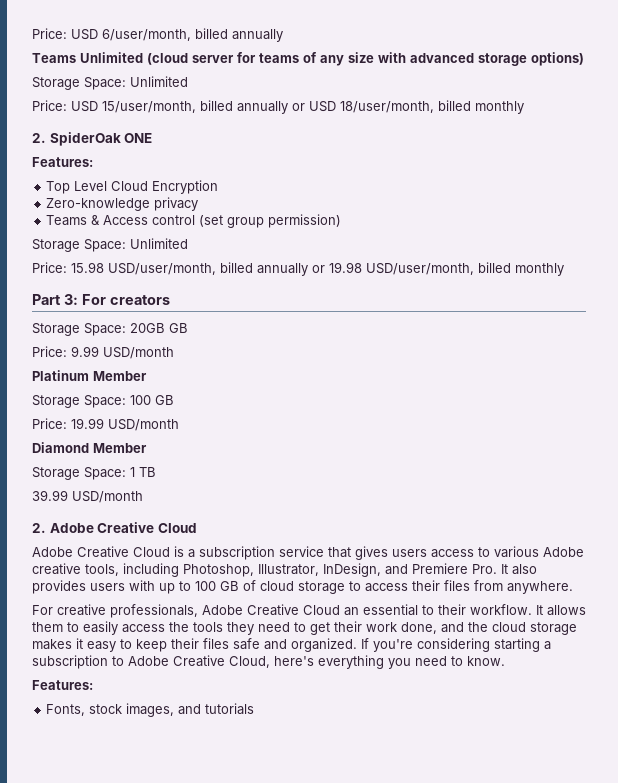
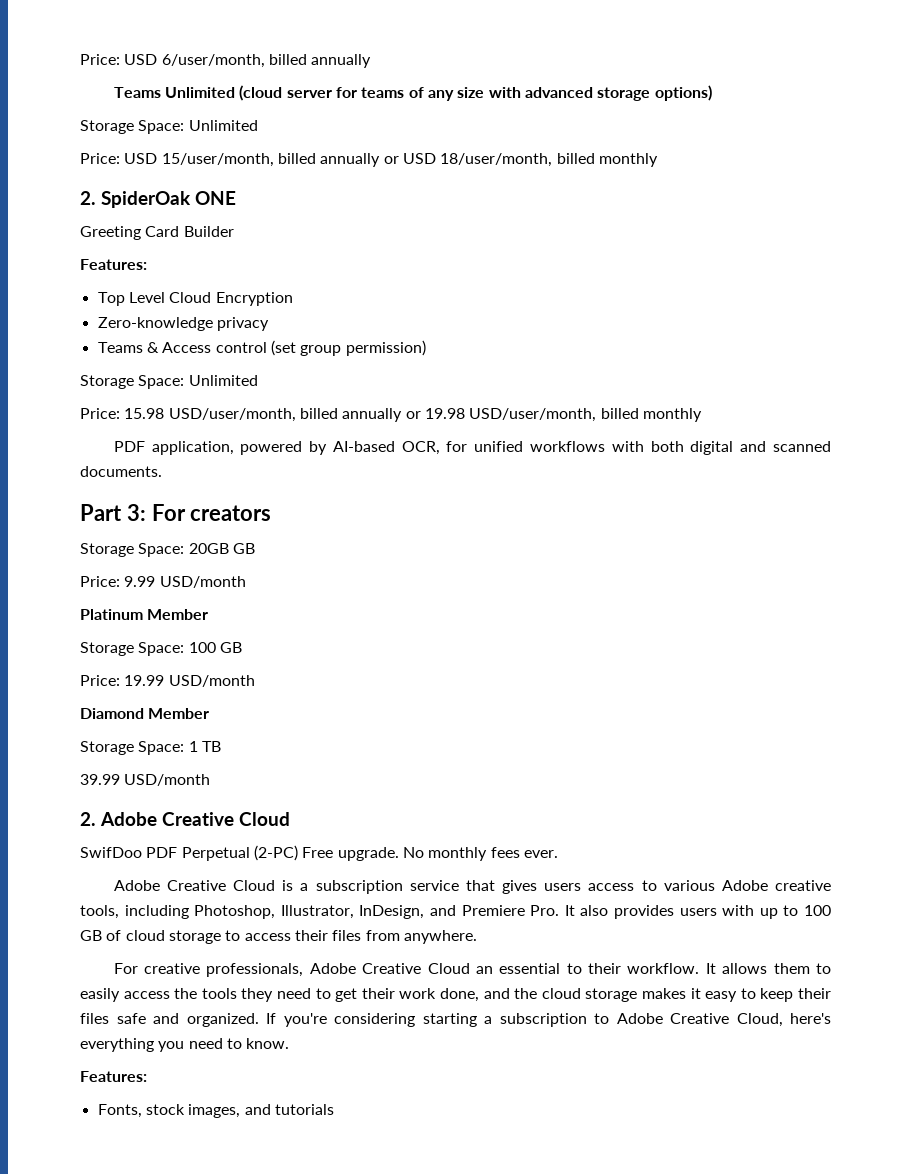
(153, 138) none -> [80,226,234,240] // Greeting Card Builder
(564, 269) none -> [113,441,832,455] [80,466,162,477] // PDF application, powered by AI-based OCR, for unified workflows with both digital and scanned documents.
(197, 528) none -> [80,845,558,861] // SwifDoo PDF Perpetual (2-PC) Free upgrade. No monthly fees ever.

